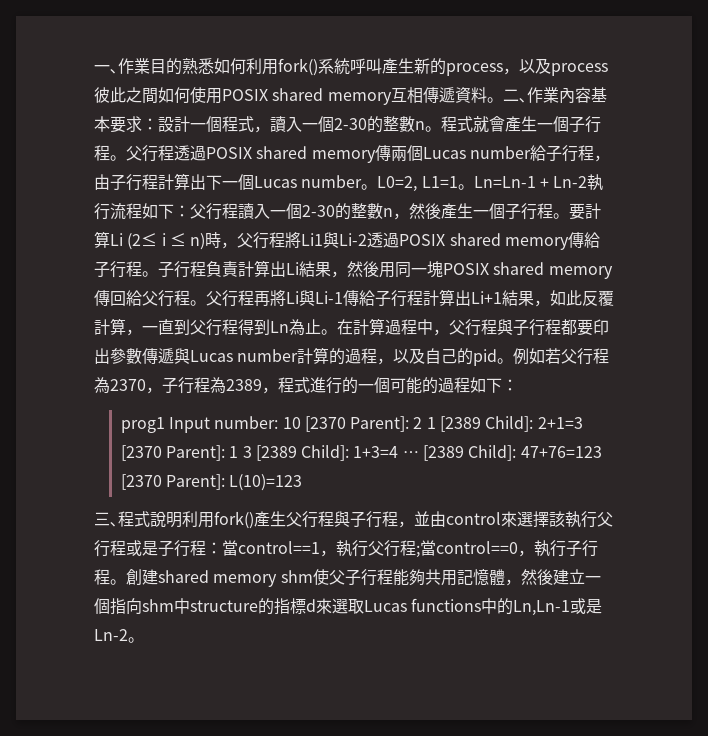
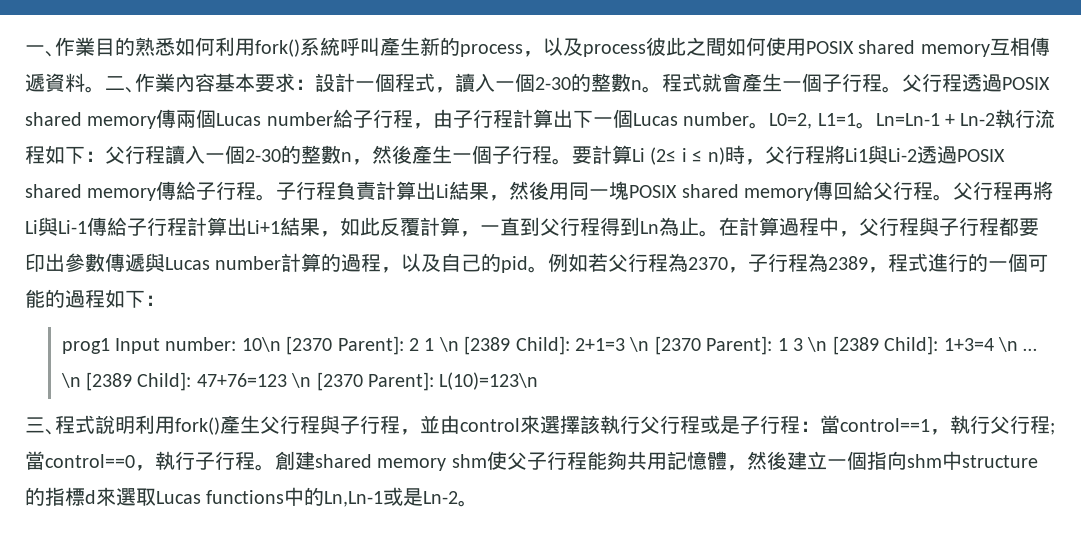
[282,417,301,429] 10 -> [241,337,281,352] 10\n
(436, 423) none -> [438,337,459,352] \n
(583, 423) none -> [629,337,650,352] \n
(252, 452) none -> [807,337,828,352] \n
[402,451,419,458] … -> [998,337,1038,352] [60,373,81,388] \n … \n
[120,474,303,491] [2370 Parent]: L(10)=123 -> [291,372,539,391] \n [2370 Parent]: L(10)=123\n

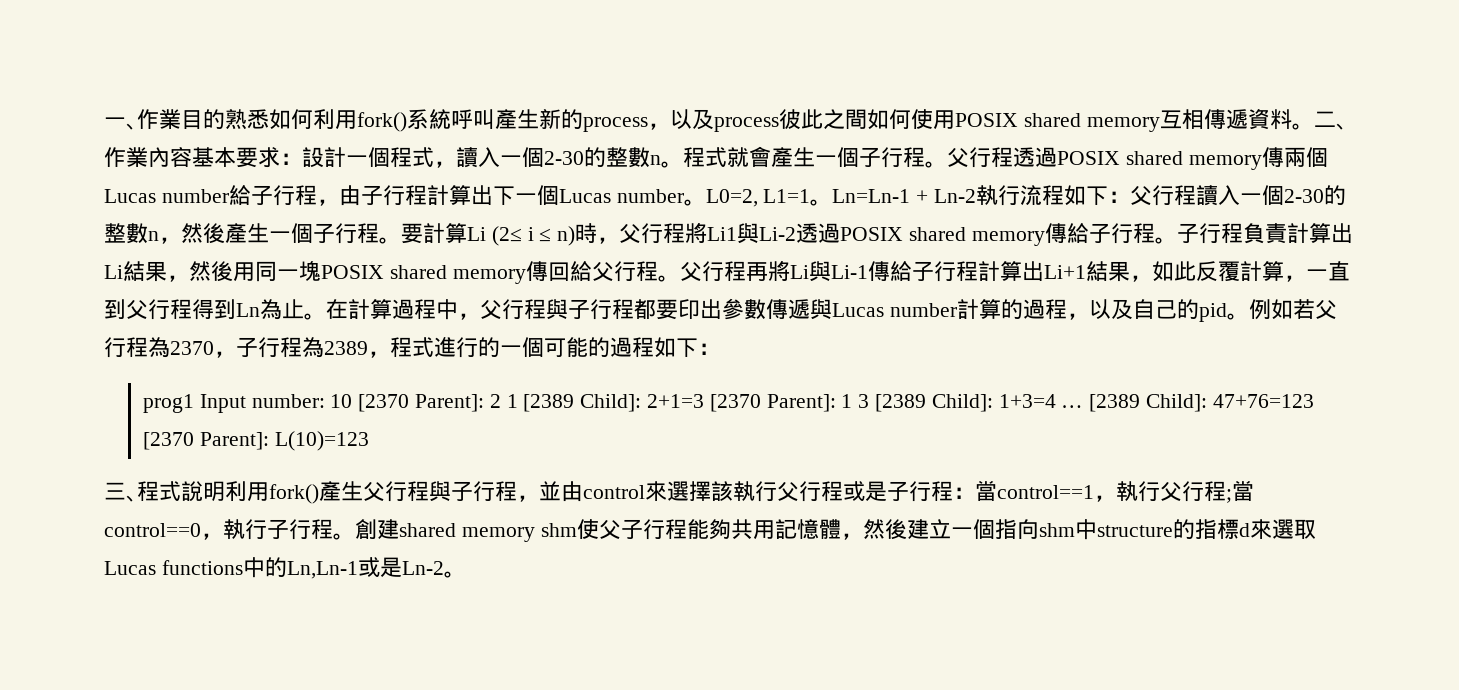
[241,337,281,352] 10\n -> [330,394,353,408] 10
[438,337,459,352] \n -> (518, 401) none
[629,337,650,352] \n -> (705, 401) none
[807,337,828,352] \n -> (870, 401) none
[998,337,1038,352] [60,373,81,388] \n … \n -> [1061,405,1084,408] …
[291,372,539,391] \n [2370 Parent]: L(10)=123\n -> [142,431,369,451] [2370 Parent]: L(10)=123

